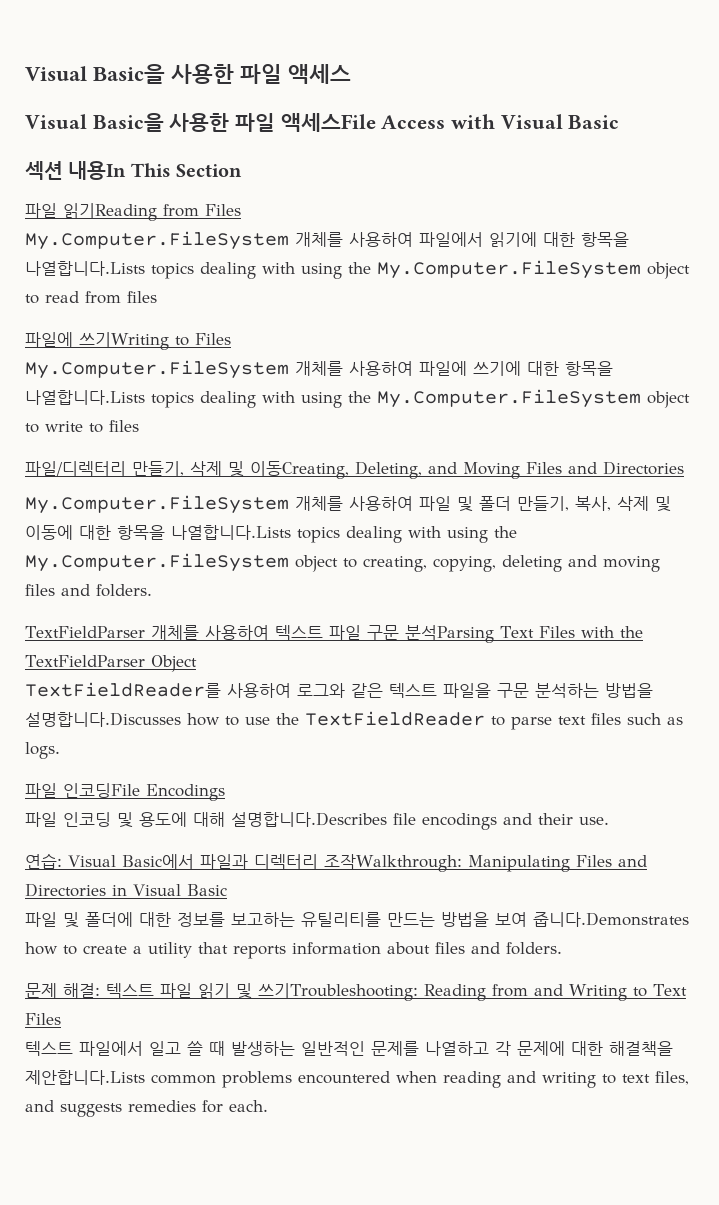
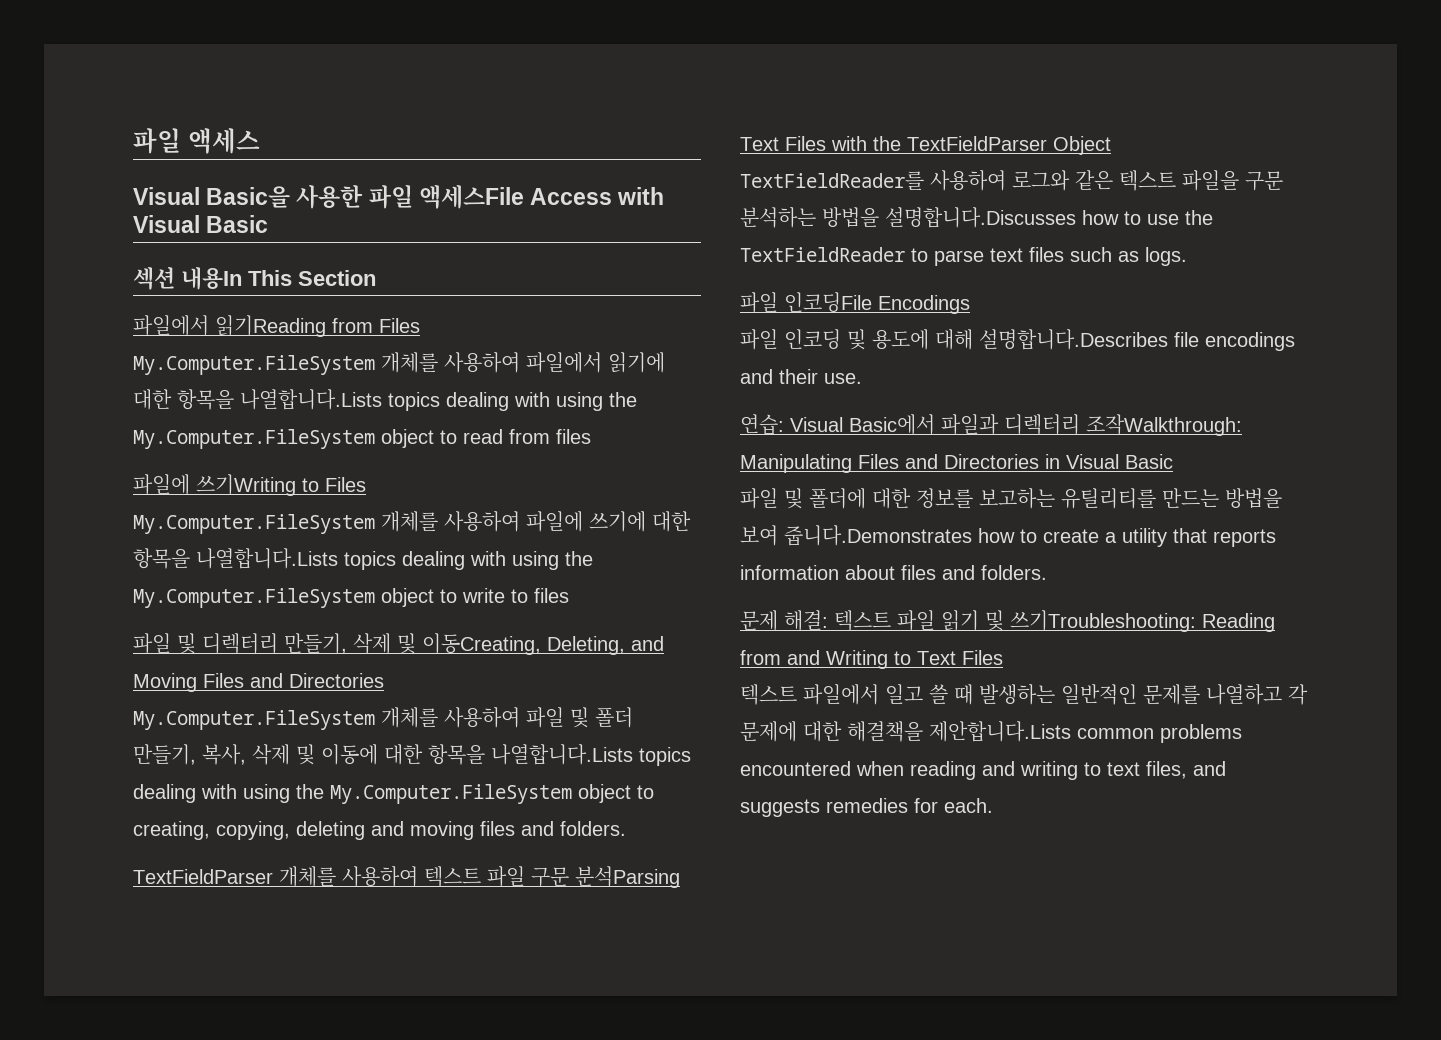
[25,64,234,84] Visual Basic을 사용한 -> (133, 141) none
[25,203,57,218] 파일 -> [133,315,209,336] 파일에서
[25,461,126,476] 파일/디렉터리 -> [133,633,278,654] 파일 및 디렉터리

